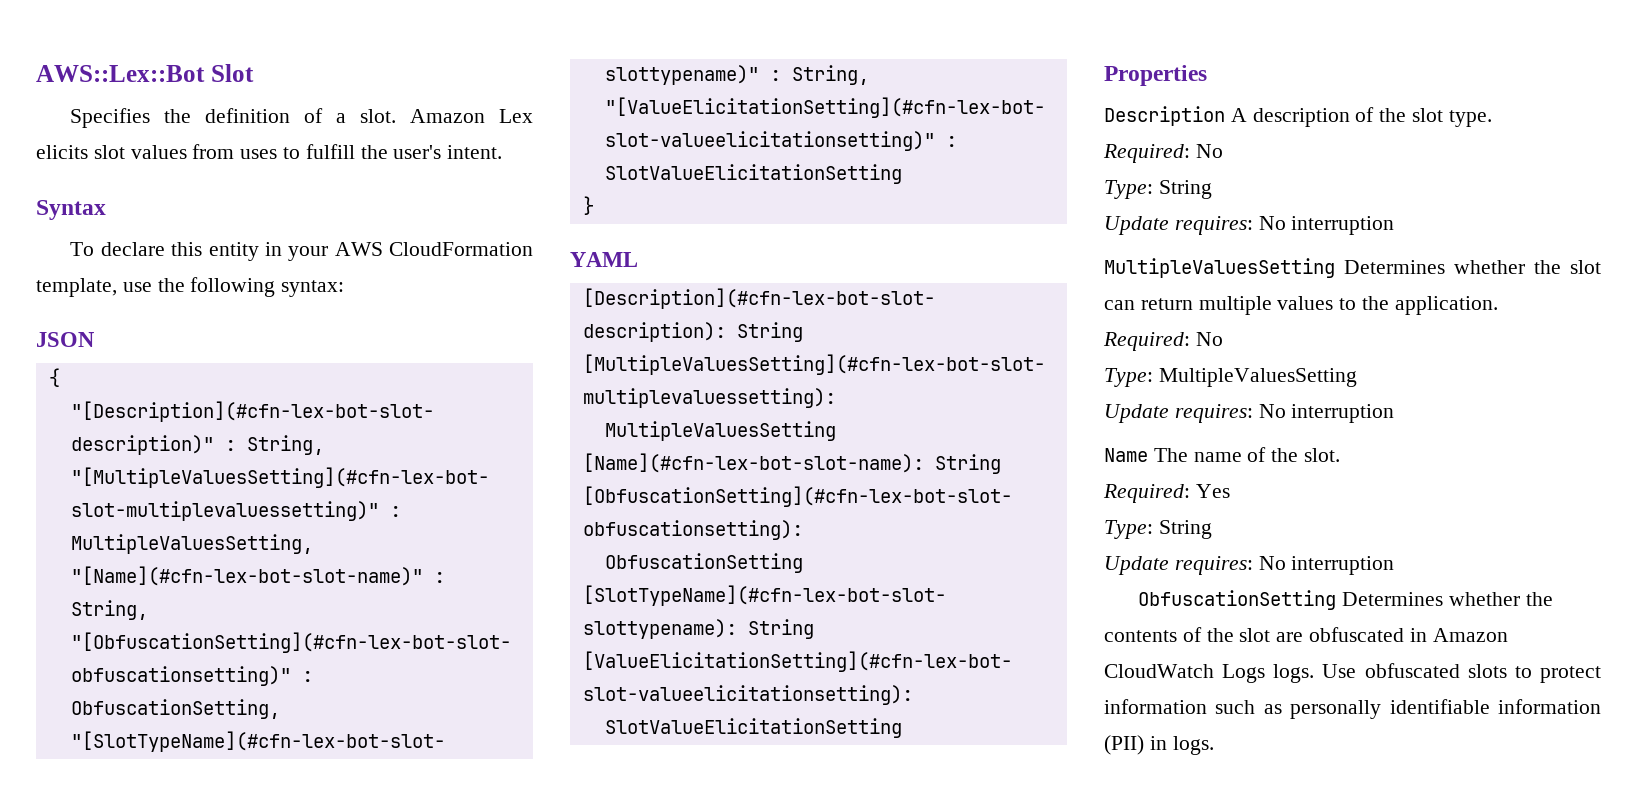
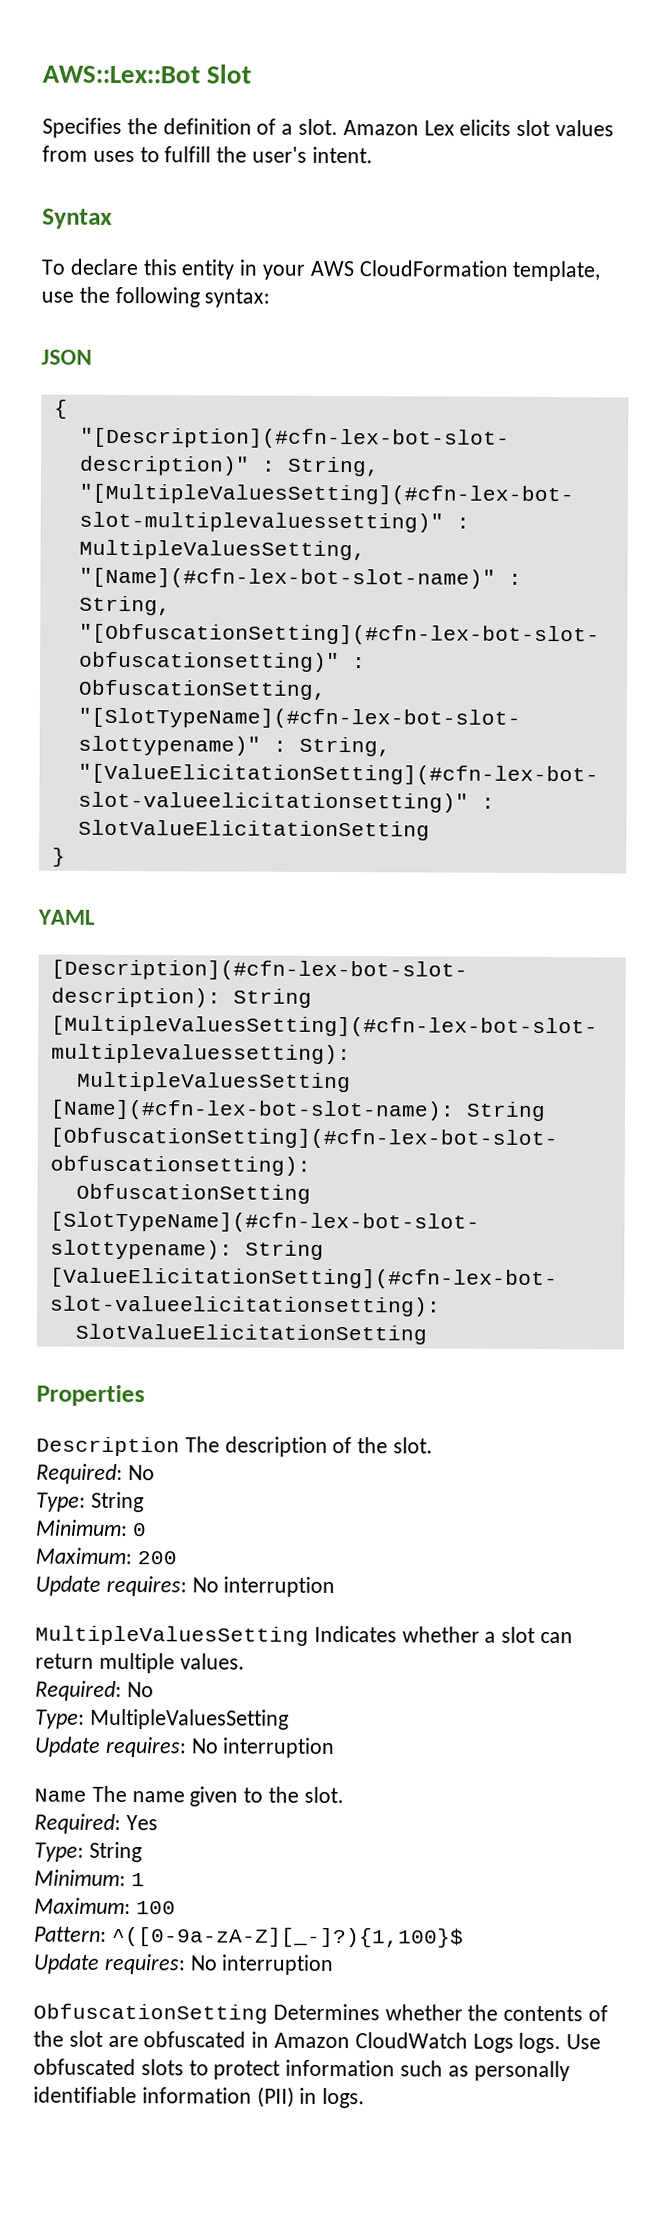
[1230,108,1247,122] A -> [184,1436,220,1453] The
[1412,108,1492,127] slot type. -> [393,1437,434,1454] slot.
(1212, 189) none -> [35,1519,147,1537] [35,1547,177,1565] // Minimum: 0 // Maximum: 200
[1344,260,1561,274] Determines whether the -> [313,1625,497,1643] Indicates whether a
[1277,296,1498,315] values to the application. -> [179,1653,245,1670] values.
[1247,447,1267,462] of -> [189,1786,264,1807] given to
(1212, 529) none -> [34,1869,145,1887] [34,1897,176,1915] [34,1926,464,1948] // Minimum: 1 // Maximum: 100 // Pattern: ^([0-9a-zA-Z][_-]?){1,100}$

